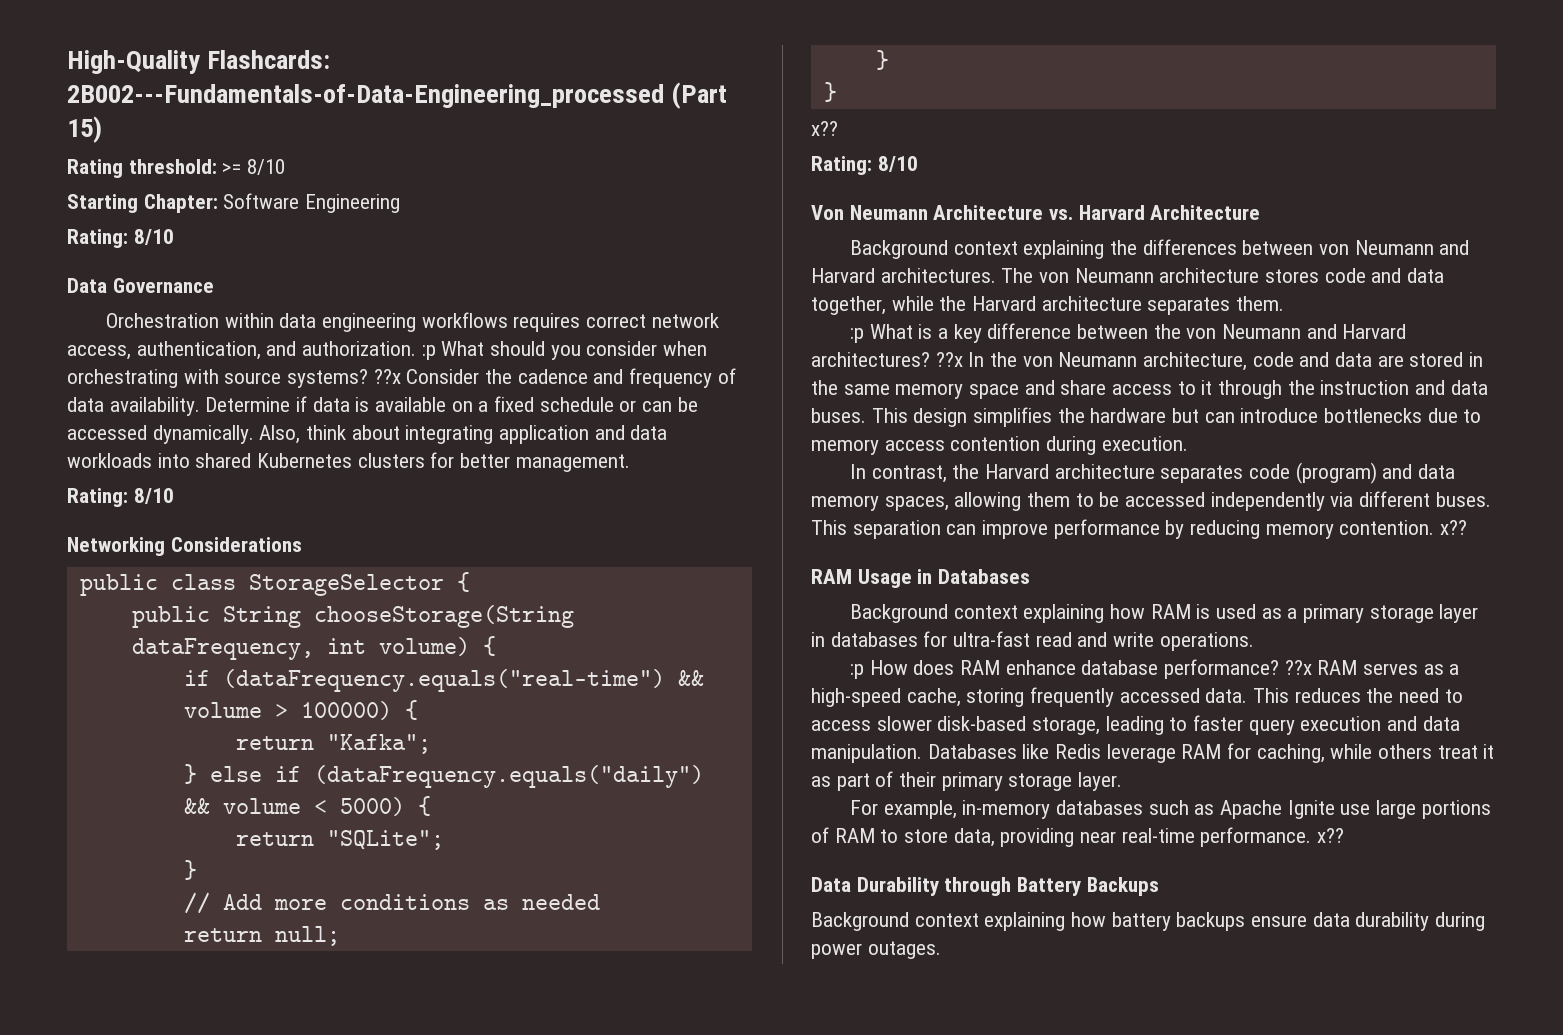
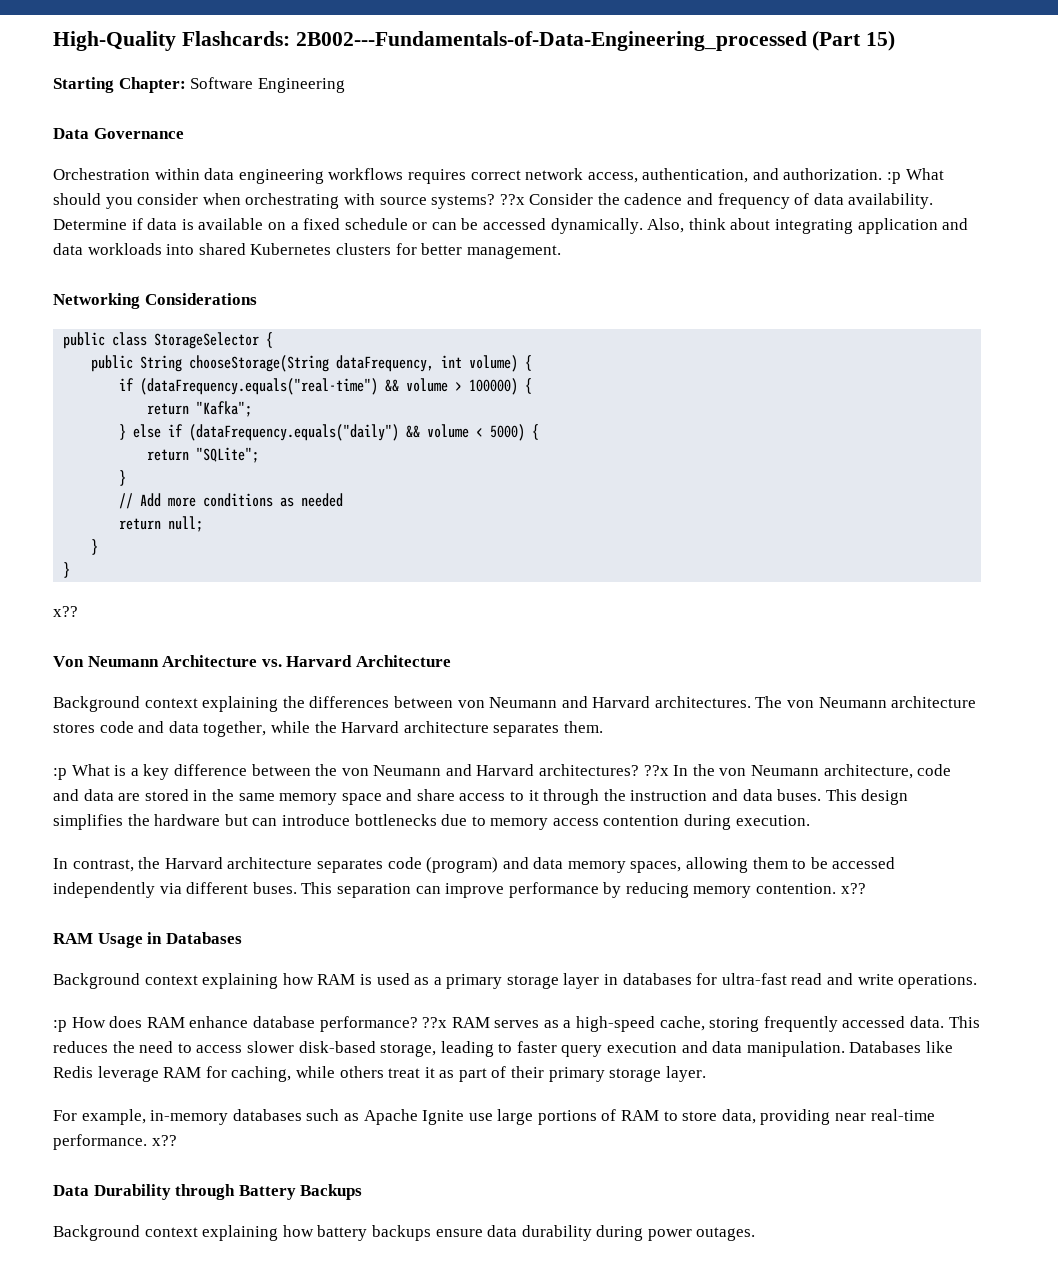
[67,159,286,178] // Rating threshold: >= 8/10 -> (896, 41) none
[67,229,174,248] // Rating: 8/10 -> (345, 85) none
[67,488,174,507] // Rating: 8/10 -> (561, 252) none
[811,156,918,175] // Rating: 8/10 -> (78, 611) none

